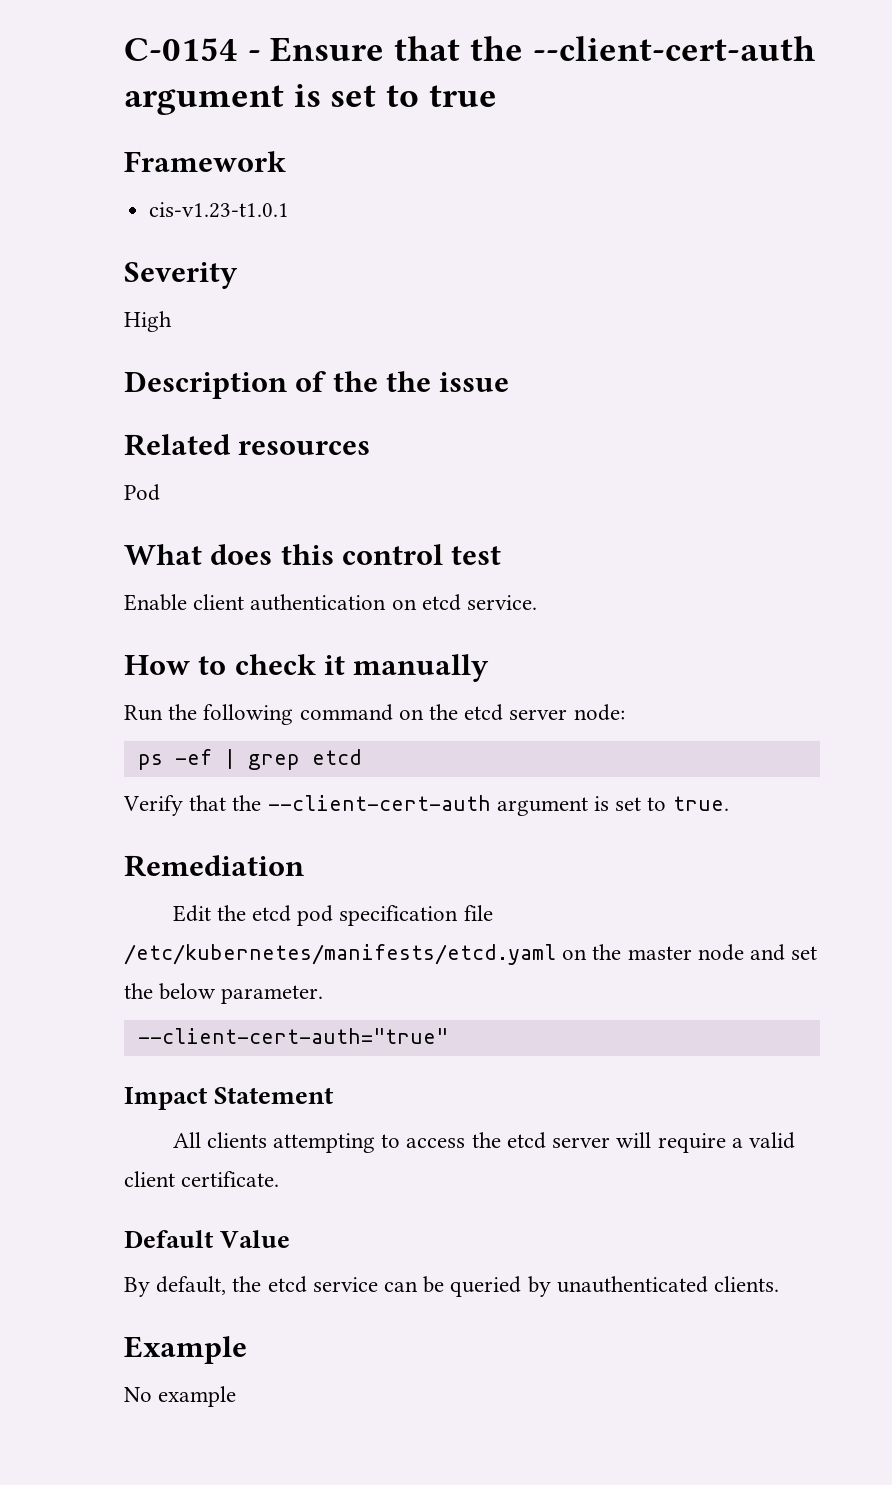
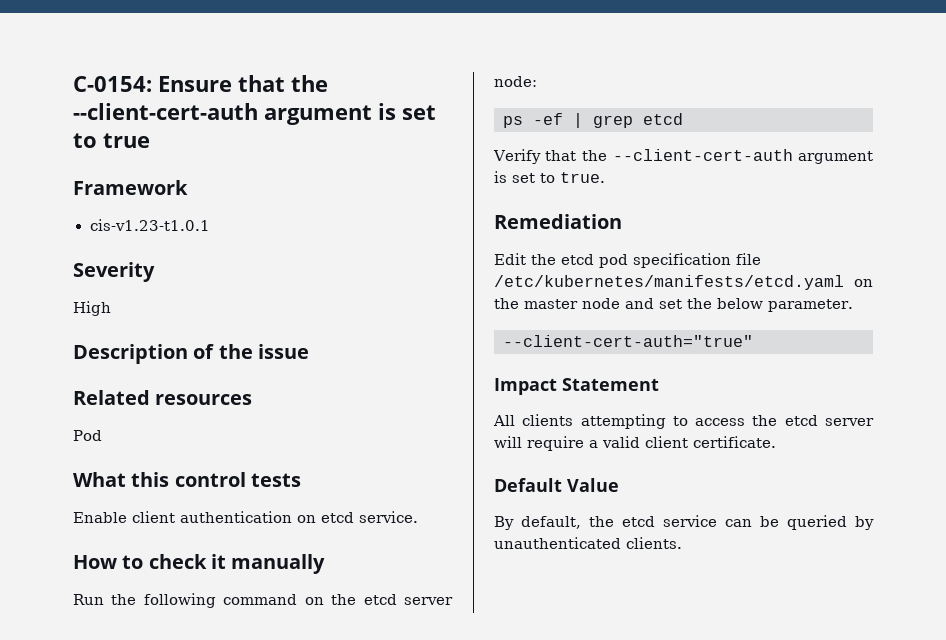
[124,38,261,61] C-0154 - -> [73,76,152,92] C-0154:
[386,371,432,392] the -> (253, 351) none
[210,544,273,565] does -> (126, 479) none
[451,546,502,565] test -> [250,473,301,487] tests
[124,1336,247,1364] [124,1386,237,1407] // Example // No example -> (682, 543) none

